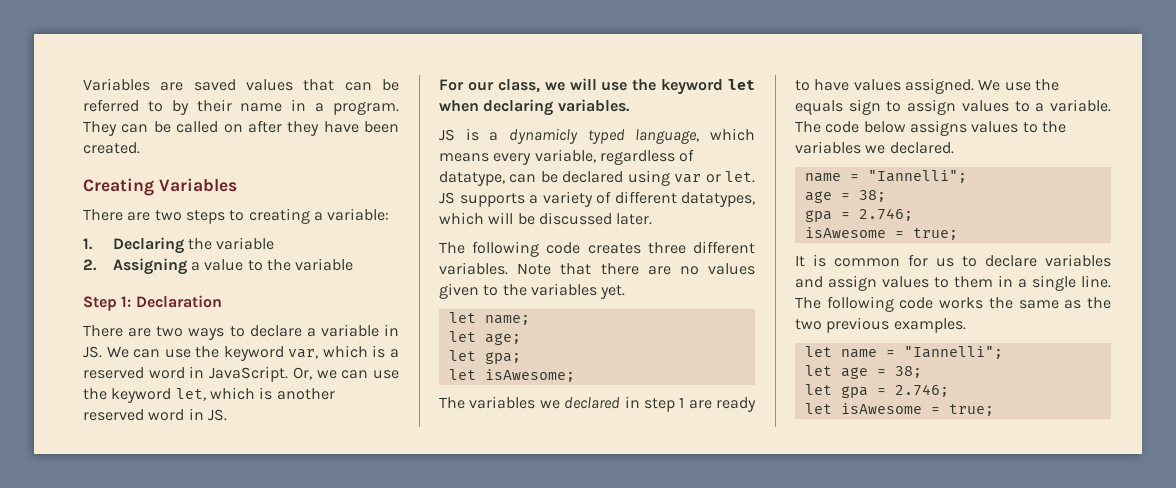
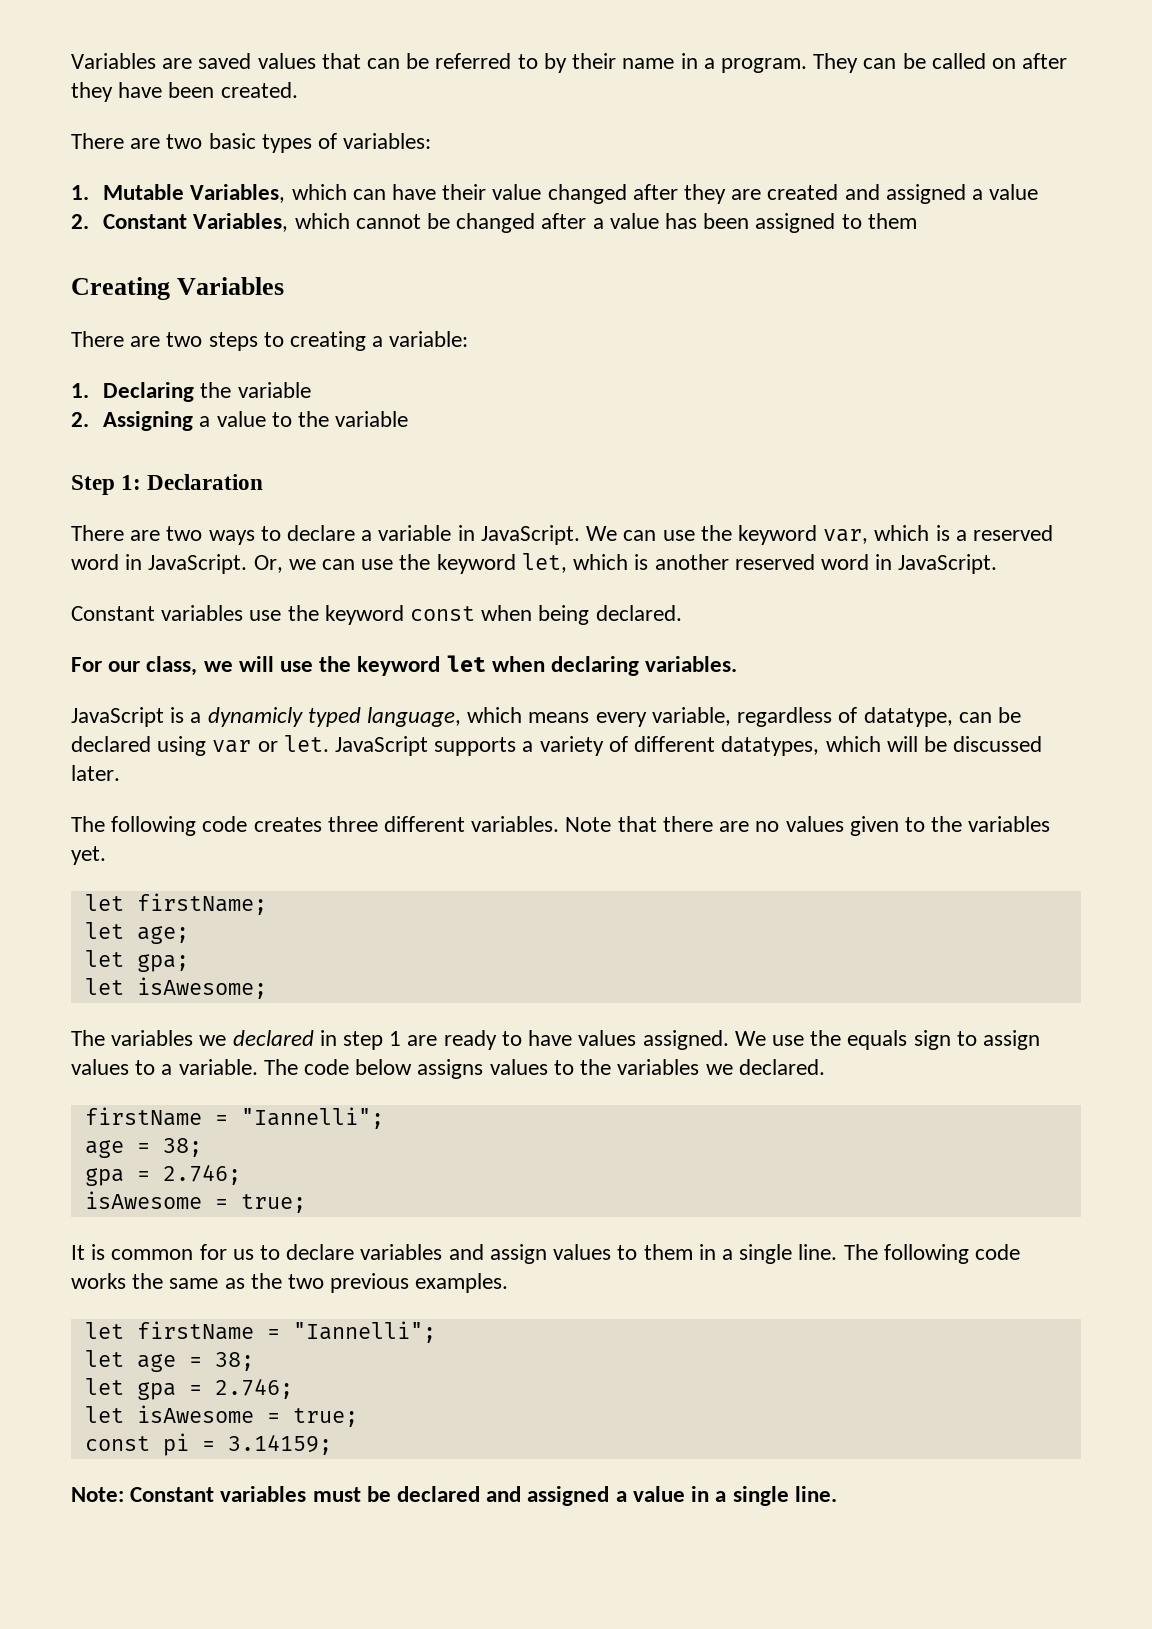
(140, 148) none -> [71,133,432,153] [71,184,1039,204] [71,213,917,233] // There are two basic types of variables: // 1. Mutable Variables, which can have their value changed after they are created and assigned a value // 2. Constant Variables, which cannot be changed after a value has been assigned to them
[83,346,102,358] JS. -> [480,525,580,545] JavaScript.
[207,409,227,421] JS. -> [898,554,998,574] [71,605,682,625] JavaScript. // Constant variables use the keyword const when being declared.
[439,129,455,141] JS -> [71,707,164,727] JavaScript
[439,192,455,204] JS -> [335,736,429,756] JavaScript
[484,315,530,325] name; -> [136,893,267,915] firstName;
[804,173,841,182] name -> [84,1107,202,1126] firstName
[840,349,877,358] name -> [136,1321,254,1340] firstName
(994, 410) none -> [84,1433,332,1456] [71,1486,837,1506] // const pi = 3.14159; // Note: Constant variables must be declared and assigned a value in a single line.

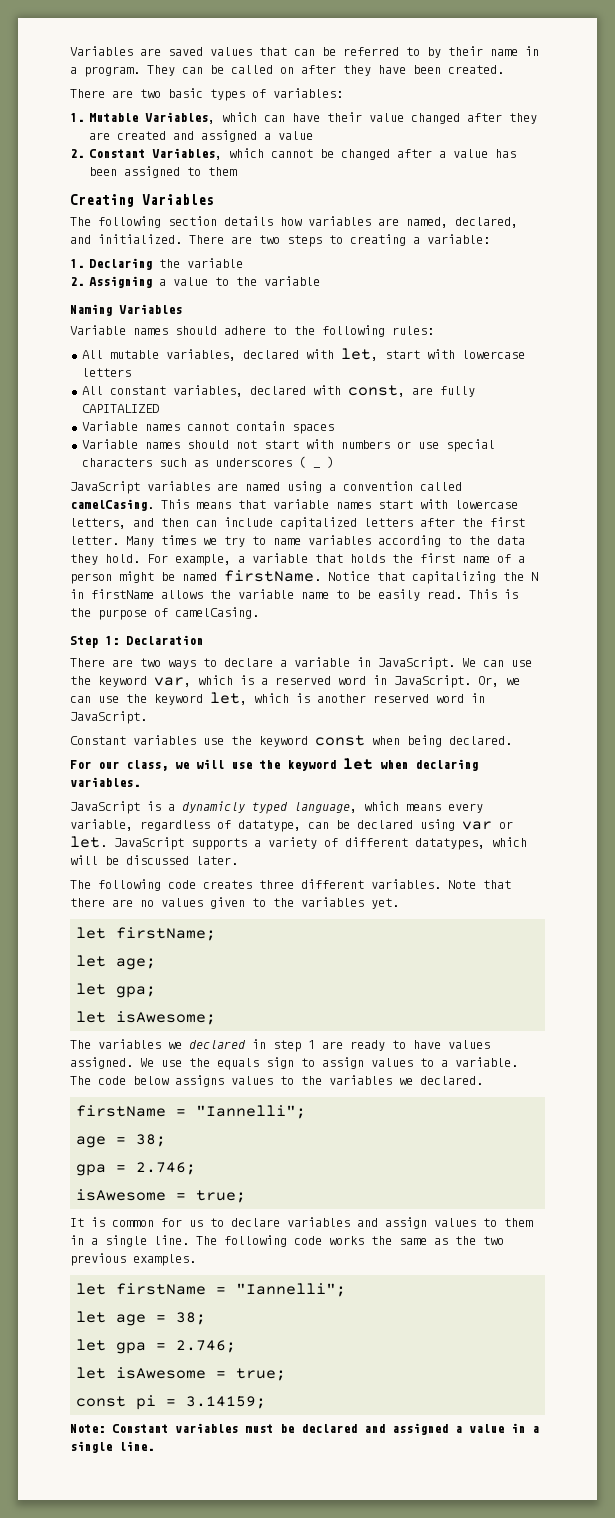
(285, 286) none -> [70,216,518,228] [70,234,182,244] The following section details how variables are named, declared, and initialized.
(409, 419) none -> [70,304,182,316] [70,325,434,337] [81,348,525,361] [81,368,131,377] [81,385,475,397] [81,404,159,413] [81,421,334,434] [81,439,495,452] [81,456,334,468] [70,481,462,494] [70,499,518,511] [70,517,525,530] [70,535,525,547] [70,553,525,566] [70,570,538,584] [70,589,518,601] [70,607,259,620] // Naming Variables // Variable names should adhere to the following rules: // All mutable variables, declared with let, start with lowercase letters // All constant variables, declared with const, are fully CAPITALIZED // Variable names cannot contain spaces // Variable names should not start with numbers or use special characters such as underscores ( _ ) // JavaScript variables are named using a convention called camelCasing. This means that variable names start with lowercase letters, and then can include capitalized letters after the first letter. Many times we try to name variables according to the data they hold. For example, a variable that holds the first name of a person might be named firstName. Notice that capitalizing the N in firstName allows the variable name to be easily read. This is the purpose of camelCasing.

